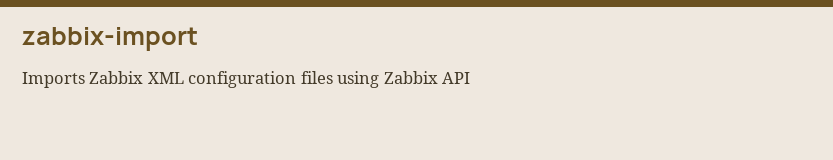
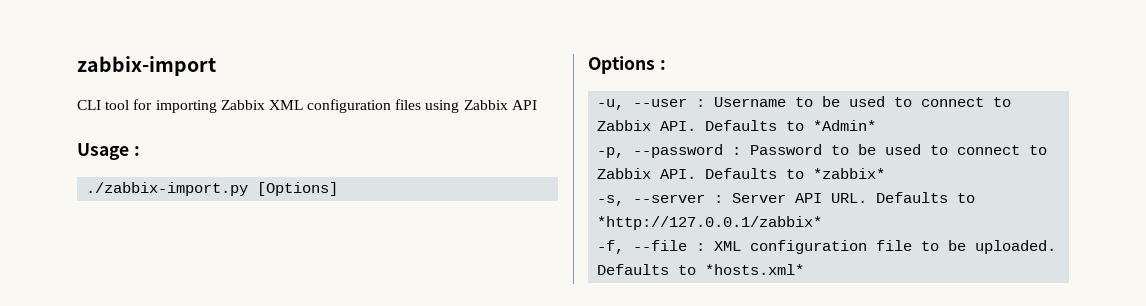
[22,72,85,88] Imports -> [77,99,217,113] CLI tool for importing
(471, 78) none -> [77,143,140,160] [86,182,339,196] [588,56,666,74] [597,96,1012,110] [597,120,877,131] [597,144,1048,158] [597,168,886,179] [597,192,976,206] [597,216,823,230] [597,240,1057,254] [597,264,805,275] // Usage : // ./zabbix-import.py [Options] // Options : // -u, --user : Username to be used to connect to Zabbix API. Defaults to *Admin* // -p, --password : Password to be used to connect to Zabbix API. Defaults to *zabbix* // -s, --server : Server API URL. Defaults to *http://127.0.0.1/zabbix* // -f, --file : XML configuration file to be uploaded. Defaults to *hosts.xml*

